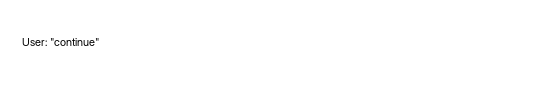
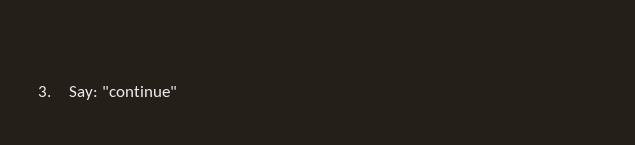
[22,38,47,46] User: -> [38,86,98,100] 3. Say:

